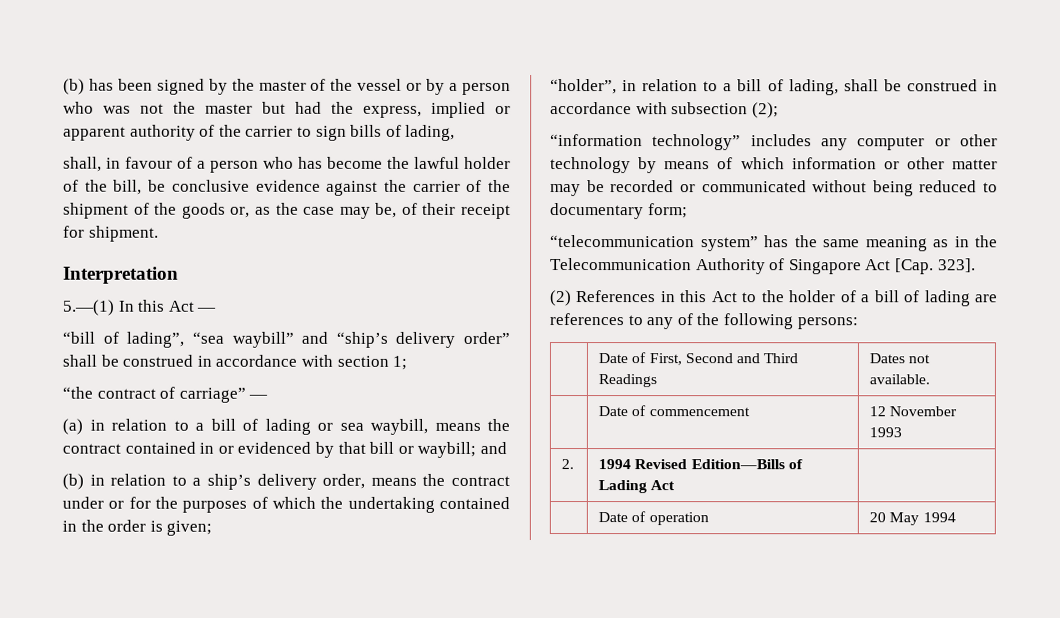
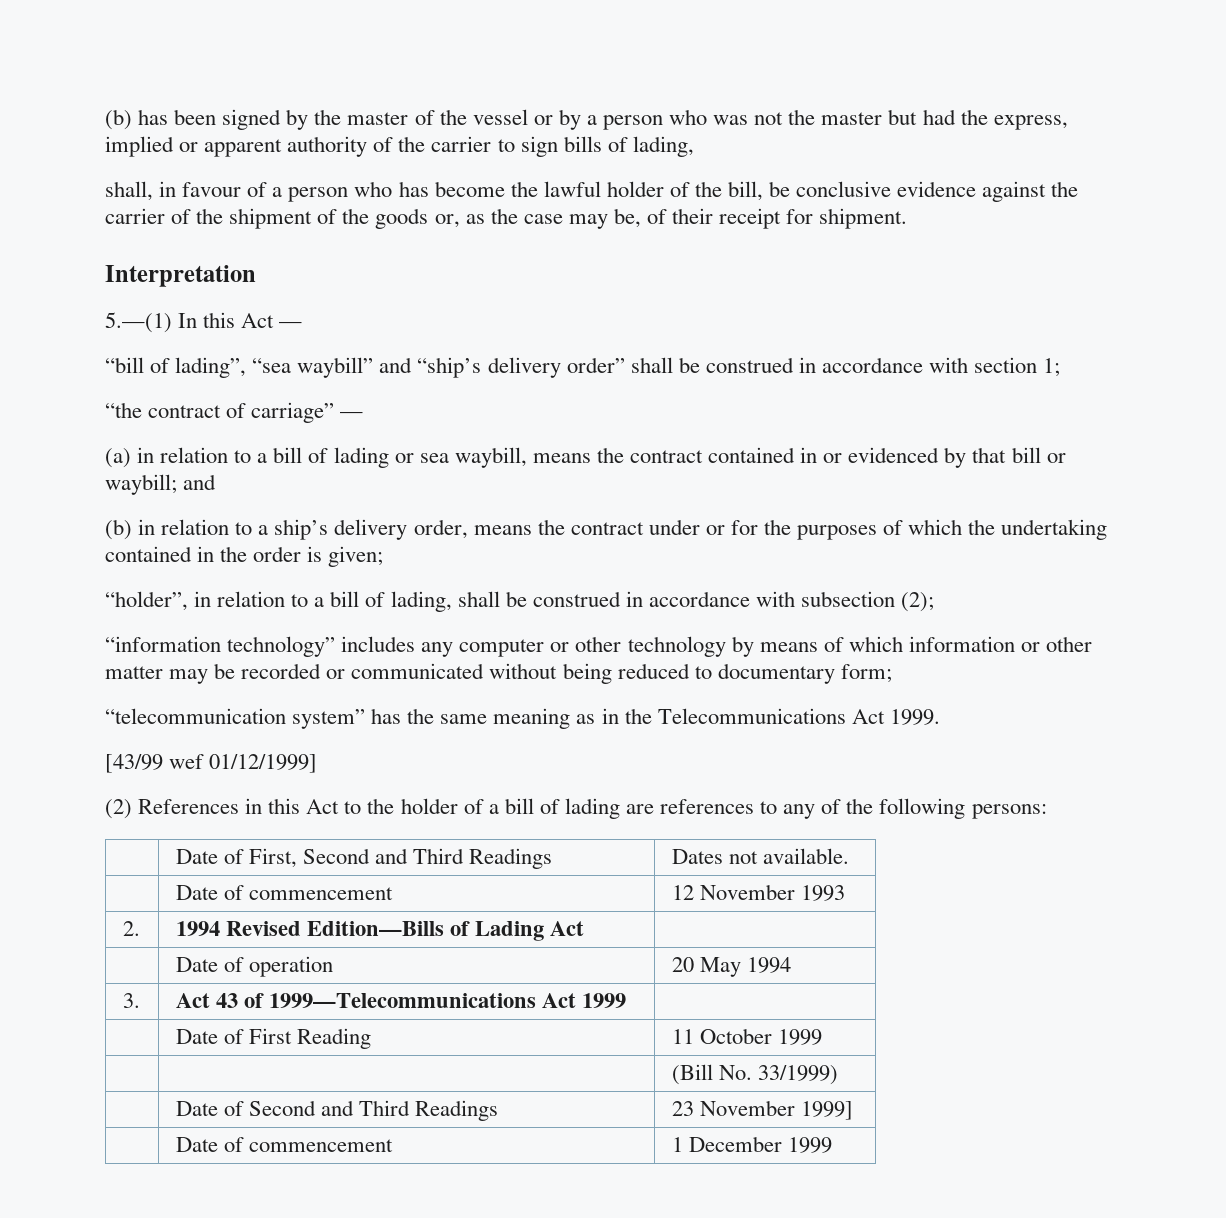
[550,258,976,275] Telecommunication Authority of Singapore Act [Cap. 323]. -> [657,708,940,725] [105,754,318,773] Telecommunications Act 1999. // [43/99 wef 01/12/1999]
(956, 517) none -> [122,993,140,1008] [175,993,627,1008] [175,1028,371,1049] [671,1028,822,1045] [671,1064,838,1085] [175,1100,499,1121] [671,1100,853,1120] [175,1137,393,1152] [671,1136,832,1153] // 3. | Act 43 of 1999—Telecommunications Act 1999 | // | Date of First Reading | 11 October 1999 // | | (Bill No. 33/1999) // | Date of Second and Third Readings | 23 November 1999] // | Date of commencement | 1 December 1999

